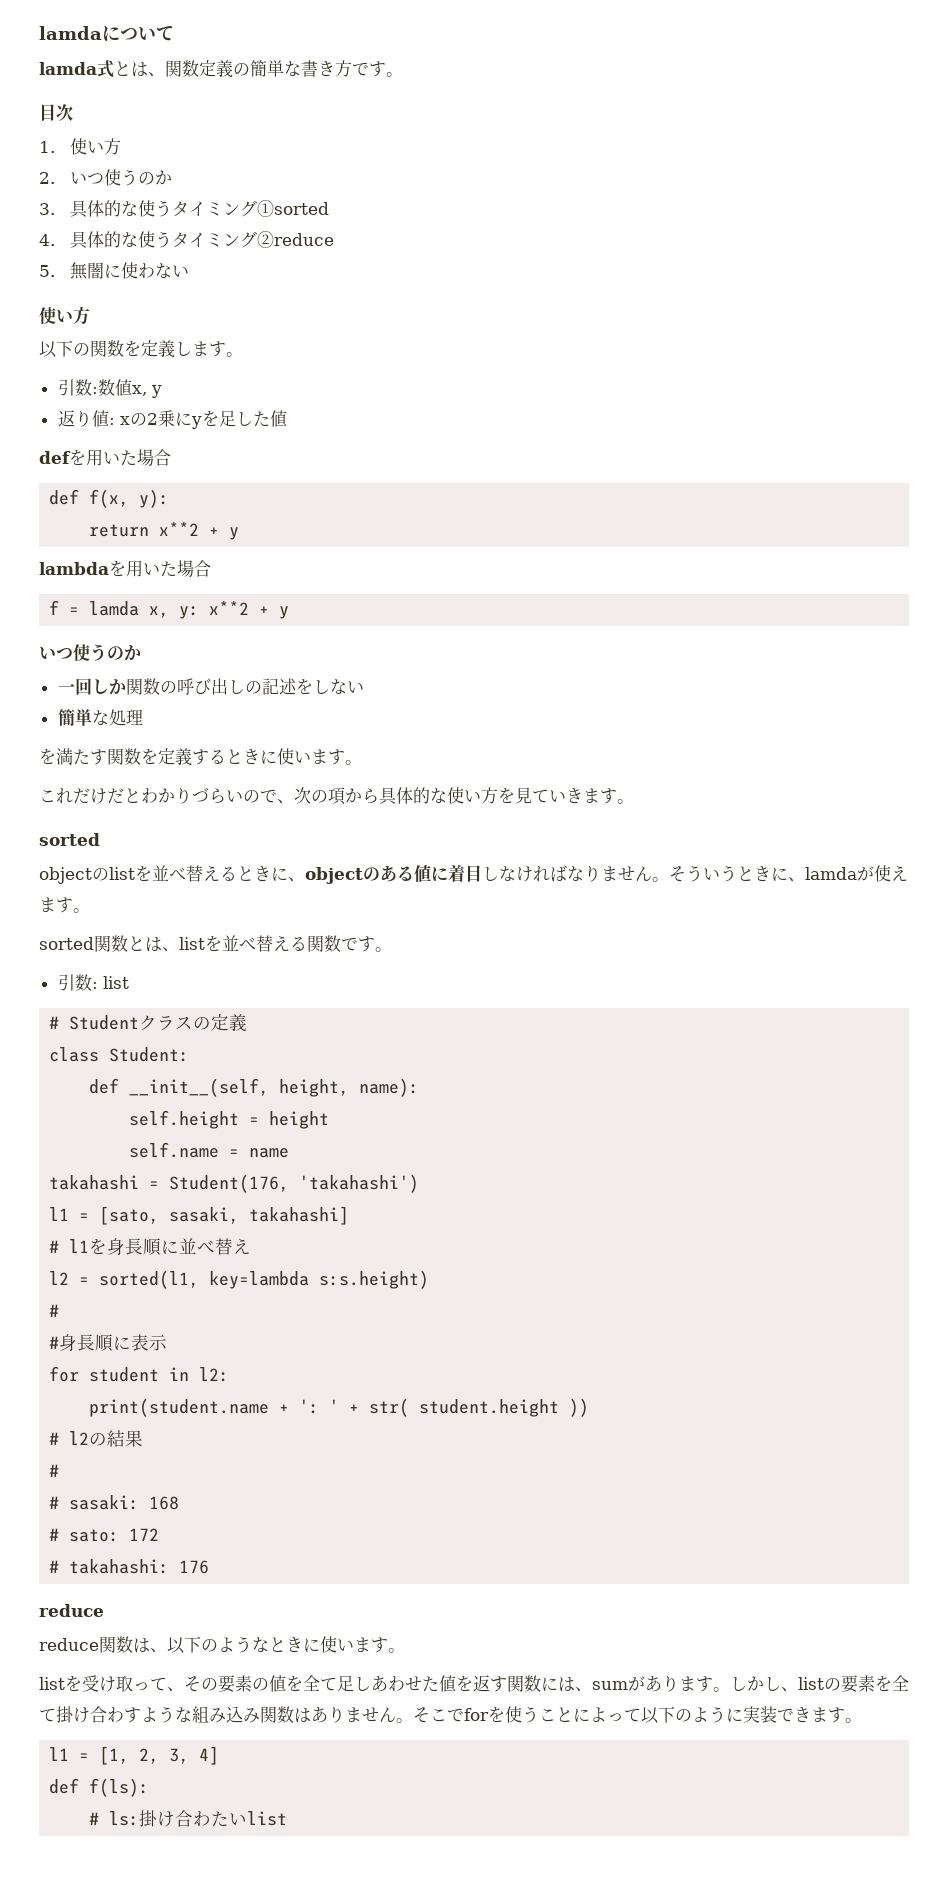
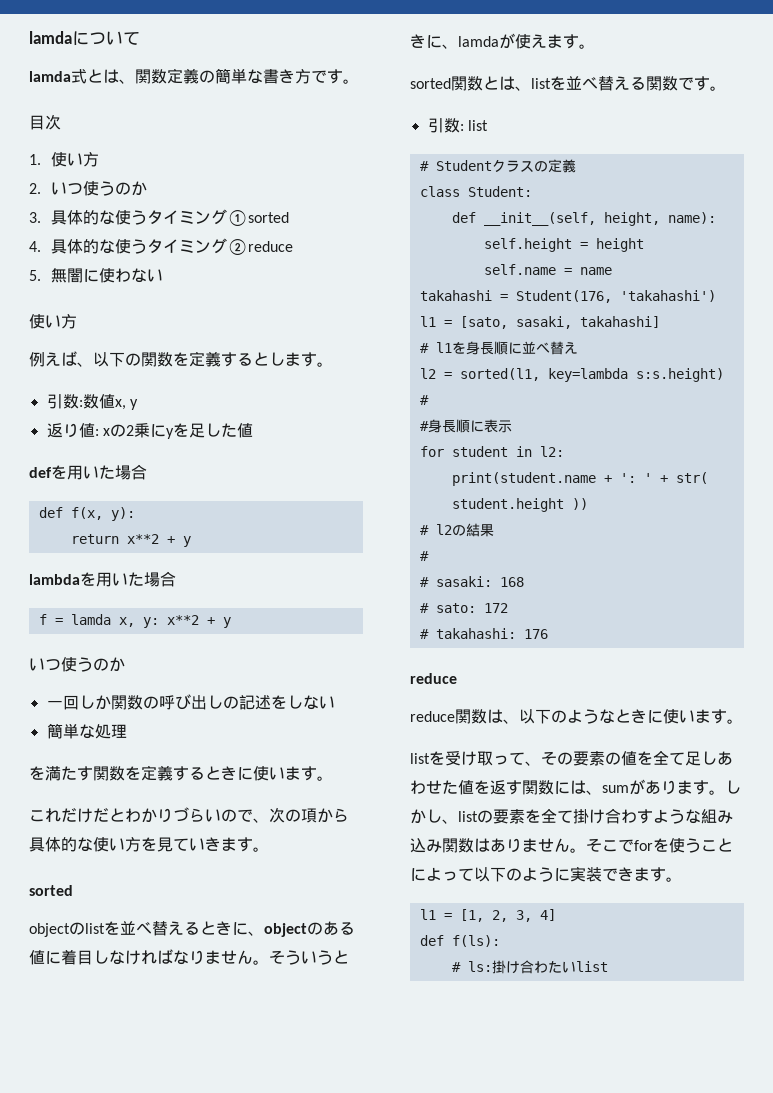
(90, 315) none -> [29,351,93,367] 例えば、
(175, 349) none -> [221,352,269,367] すると

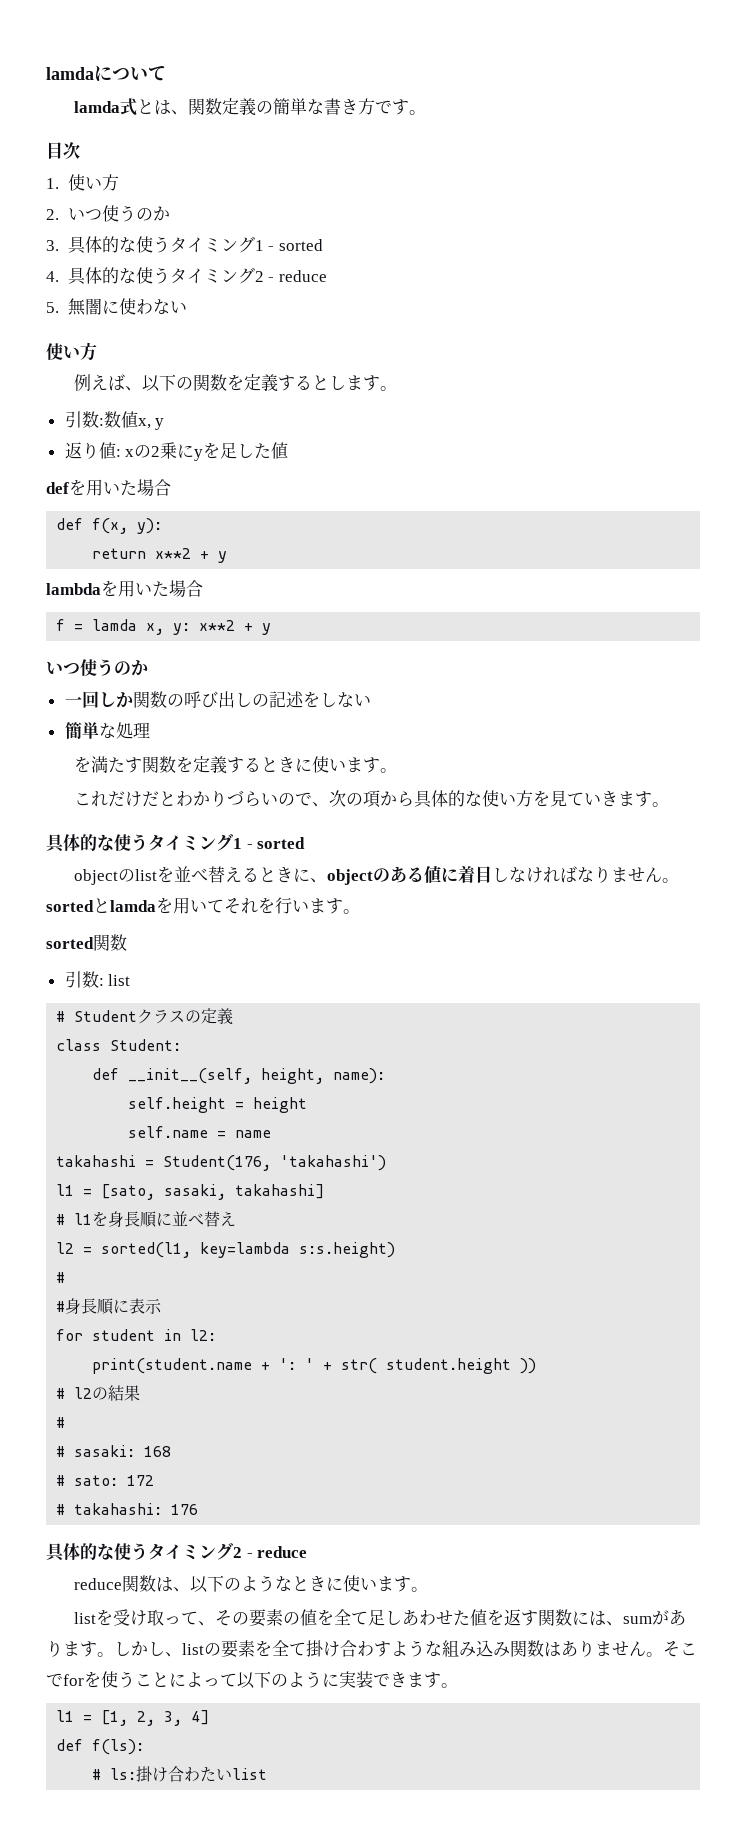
[226,210,289,226] ①sorted -> [254,239,323,251] 1 - sorted
[226,239,293,255] ②reduce -> [254,270,327,282] 2 - reduce
(269, 849) none -> [46,834,253,853] 具体的な使うタイミング1 -
[269,950,349,965] [410,33,595,49] [410,76,726,91] そういうときに、lamdaが使えます。 // sorted関数とは、listを並べ替える関数です。 -> [46,897,360,914] [46,934,127,951] sortedとlamdaを用いてそれを行います。 // sorted関数
(548, 634) none -> [46,1543,253,1562] 具体的な使うタイミング2 -

